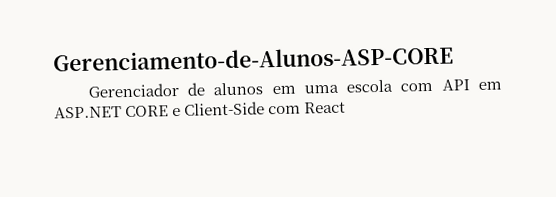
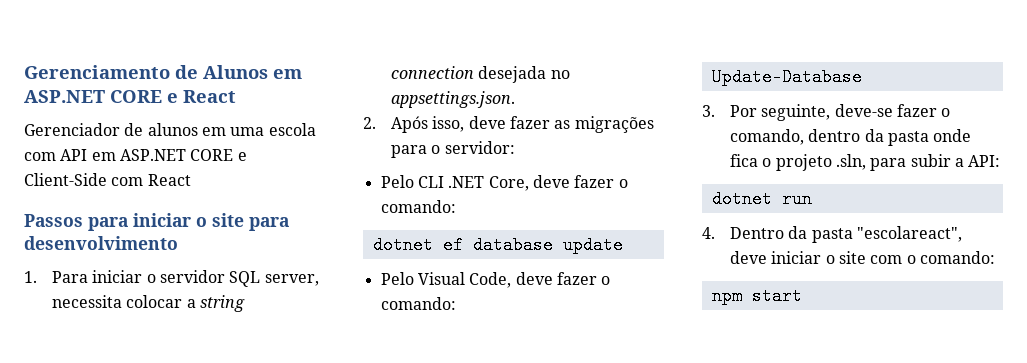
[53,45,454,72] Gerenciamento-de-Alunos-ASP-CORE -> [24,65,302,79] [24,90,236,103] Gerenciamento de Alunos em ASP.NET CORE e React
(347, 107) none -> [24,213,289,231] [24,236,178,250] [24,270,319,287] [52,295,246,312] [391,66,570,83] [391,91,516,108] [363,116,654,133] [391,141,515,158] [380,175,628,191] [380,200,456,213] [372,236,623,254] [380,272,611,288] [380,297,456,310] [711,68,862,86] [702,104,951,121] [730,129,972,146] [730,154,1001,171] [711,190,812,208] [702,226,963,243] [730,251,996,264] [711,287,802,305] // Passos para iniciar o site para desenvolvimento // 1. Para iniciar o servidor SQL server, necessita colocar a string connection desejada no appsettings.json. // 2. Após isso, deve fazer as migrações para o servidor: // Pelo CLI .NET Core, deve fazer o comando: // dotnet ef database update // Pelo Visual Code, deve fazer o comando: // Update-Database // 3. Por seguinte, deve-se fazer o comando, dentro da pasta onde fica o projeto .sln, para subir a API: // dotnet run // 4. Dentro da pasta "escolareact", deve iniciar o site com o comando: // npm start

